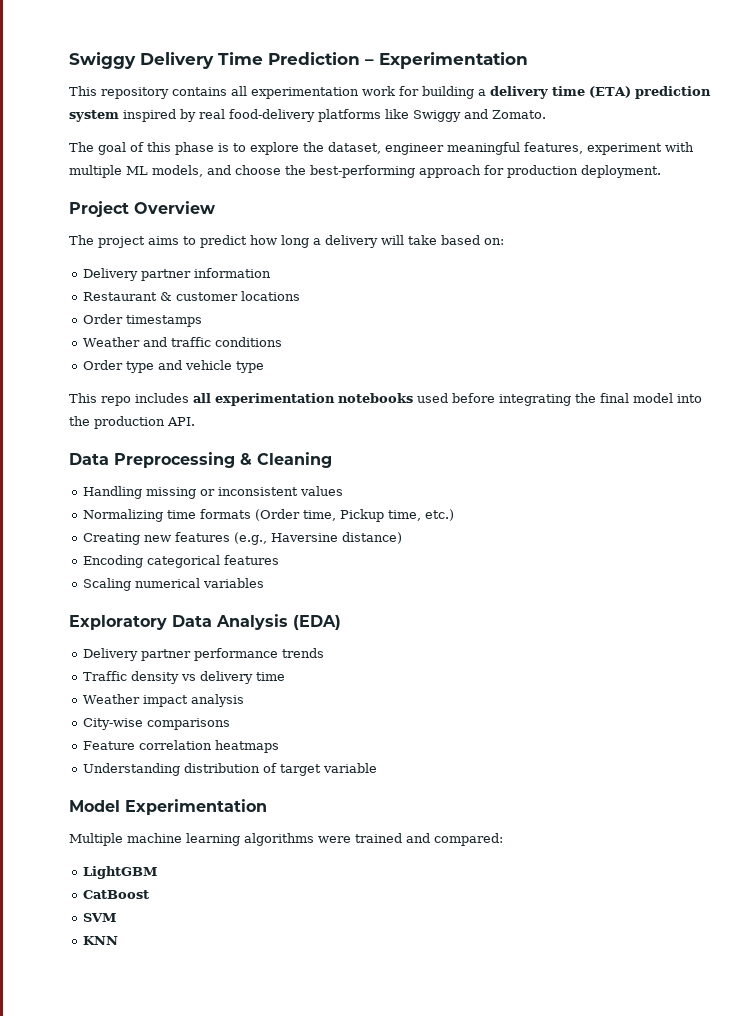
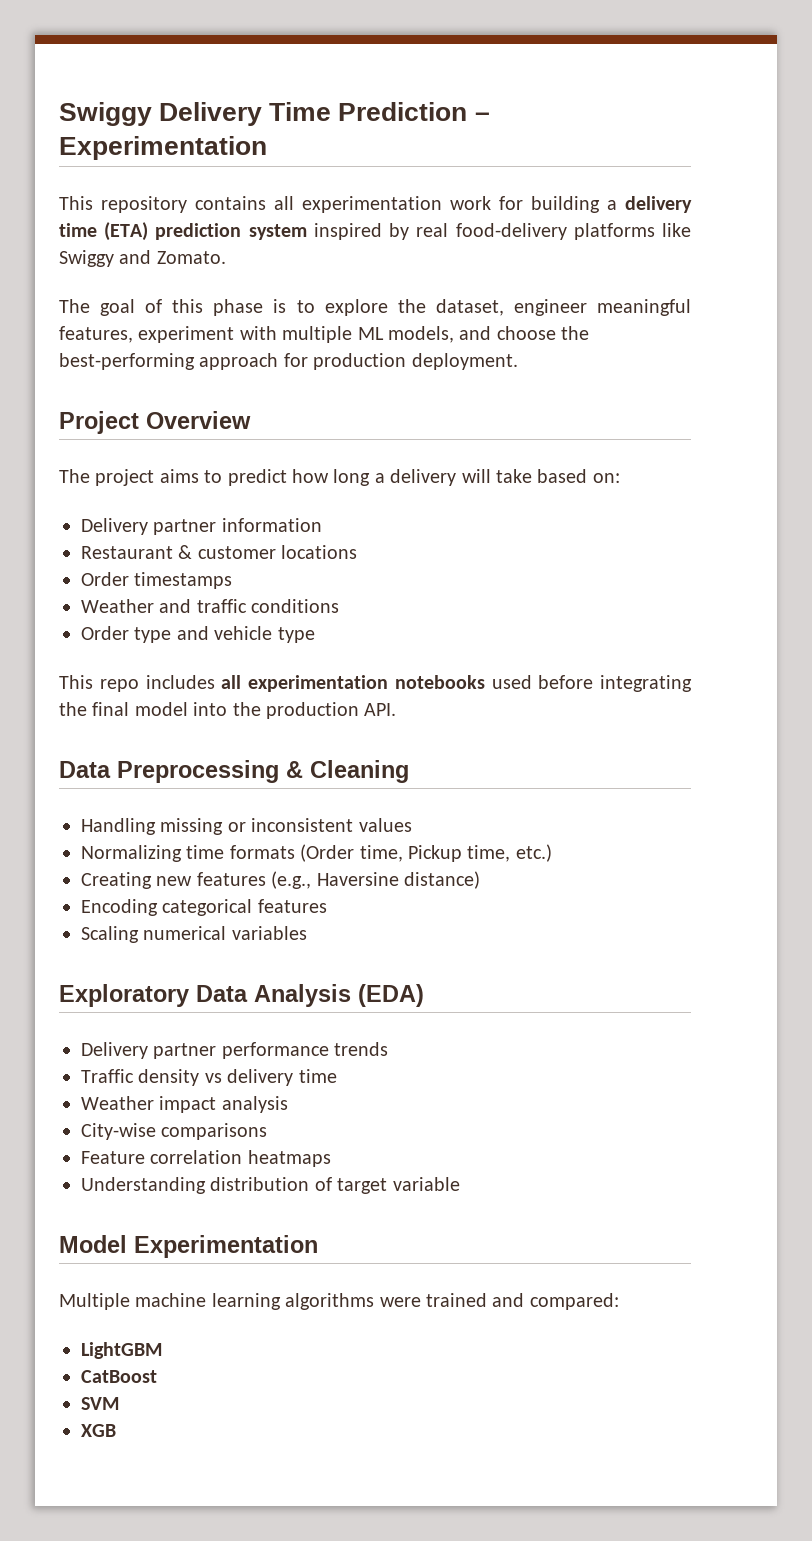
[83,936,119,945] KNN -> [81,1424,116,1437] XGB

